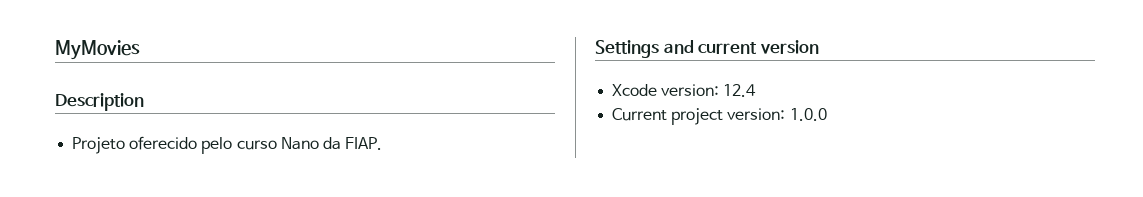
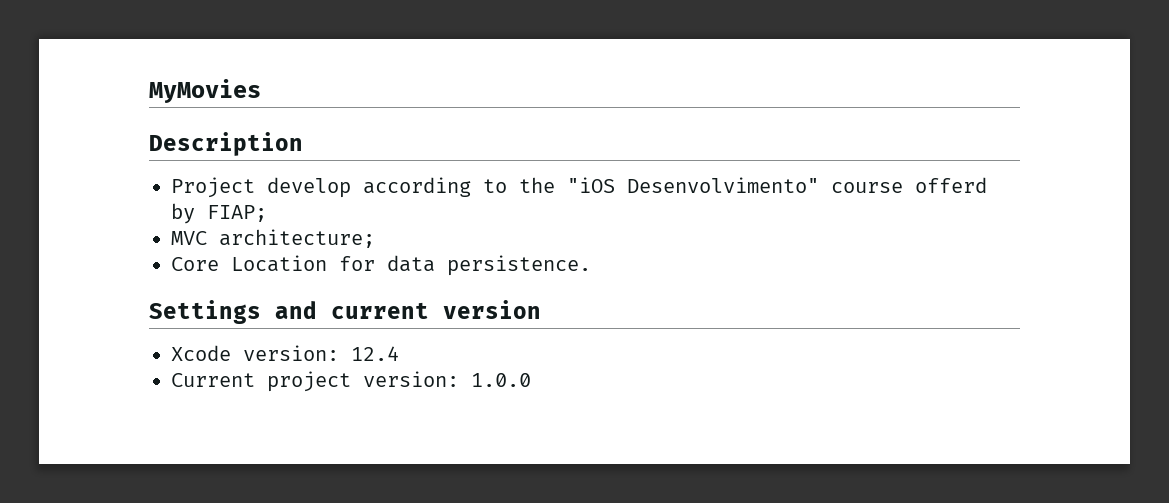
[72,136,383,154] Projeto oferecido pelo curso Nano da FIAP. -> [171,177,987,198] [171,203,267,224] [171,229,375,248] [171,255,591,276] Project develop according to the "iOS Desenvolvimento" course offerd by FIAP; // MVC architecture; // Core Location for data persistence.

